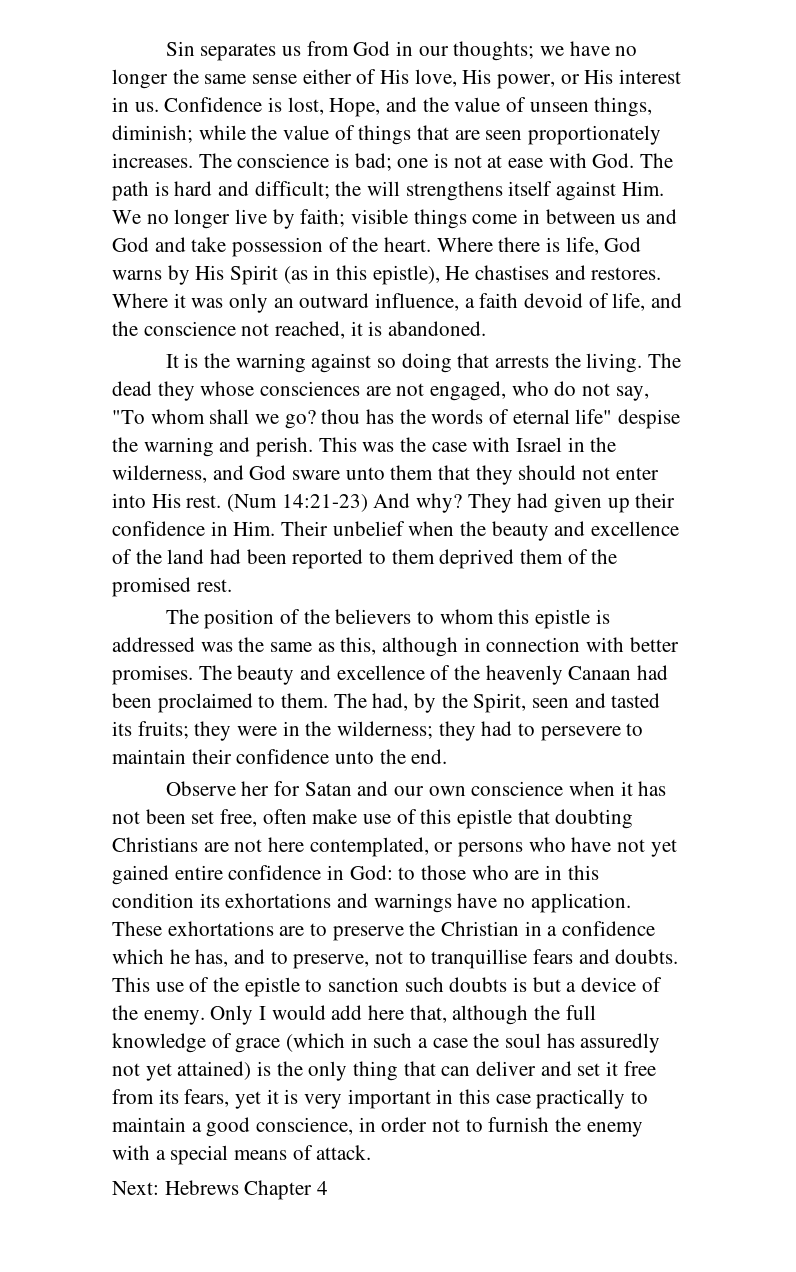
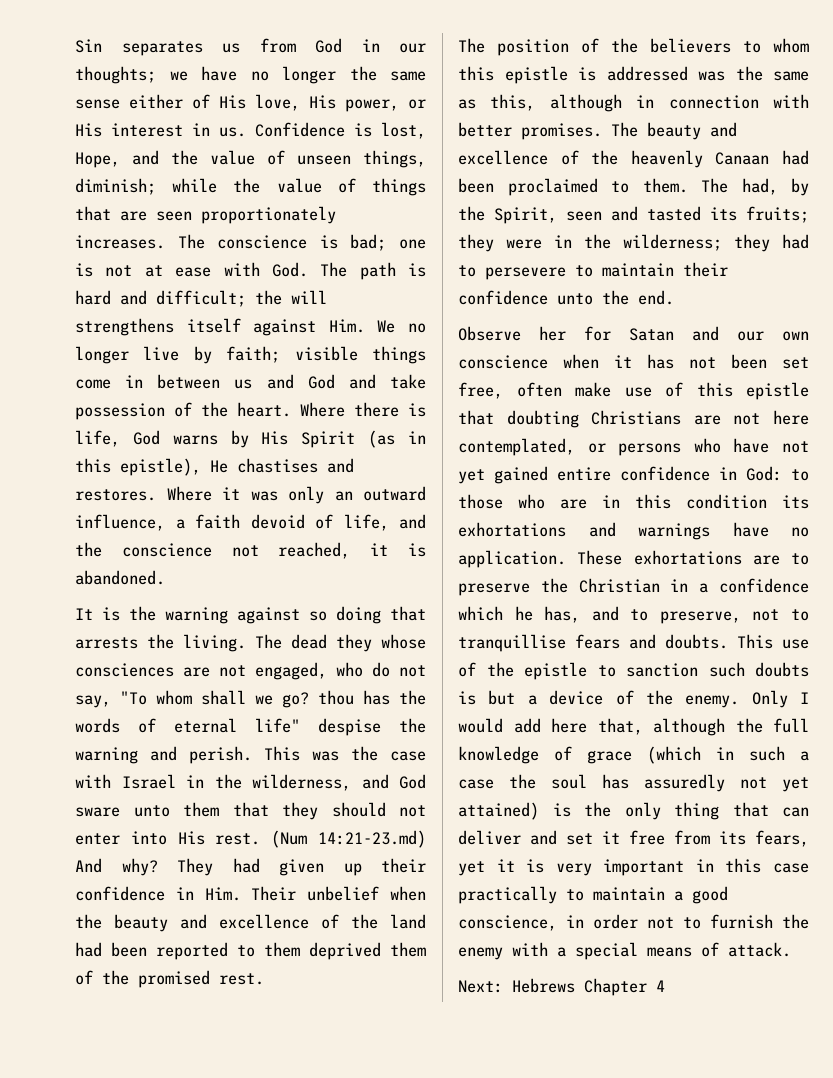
[281,494,368,512] 14:21-23) -> [318,830,426,848] 14:21-23.md)

